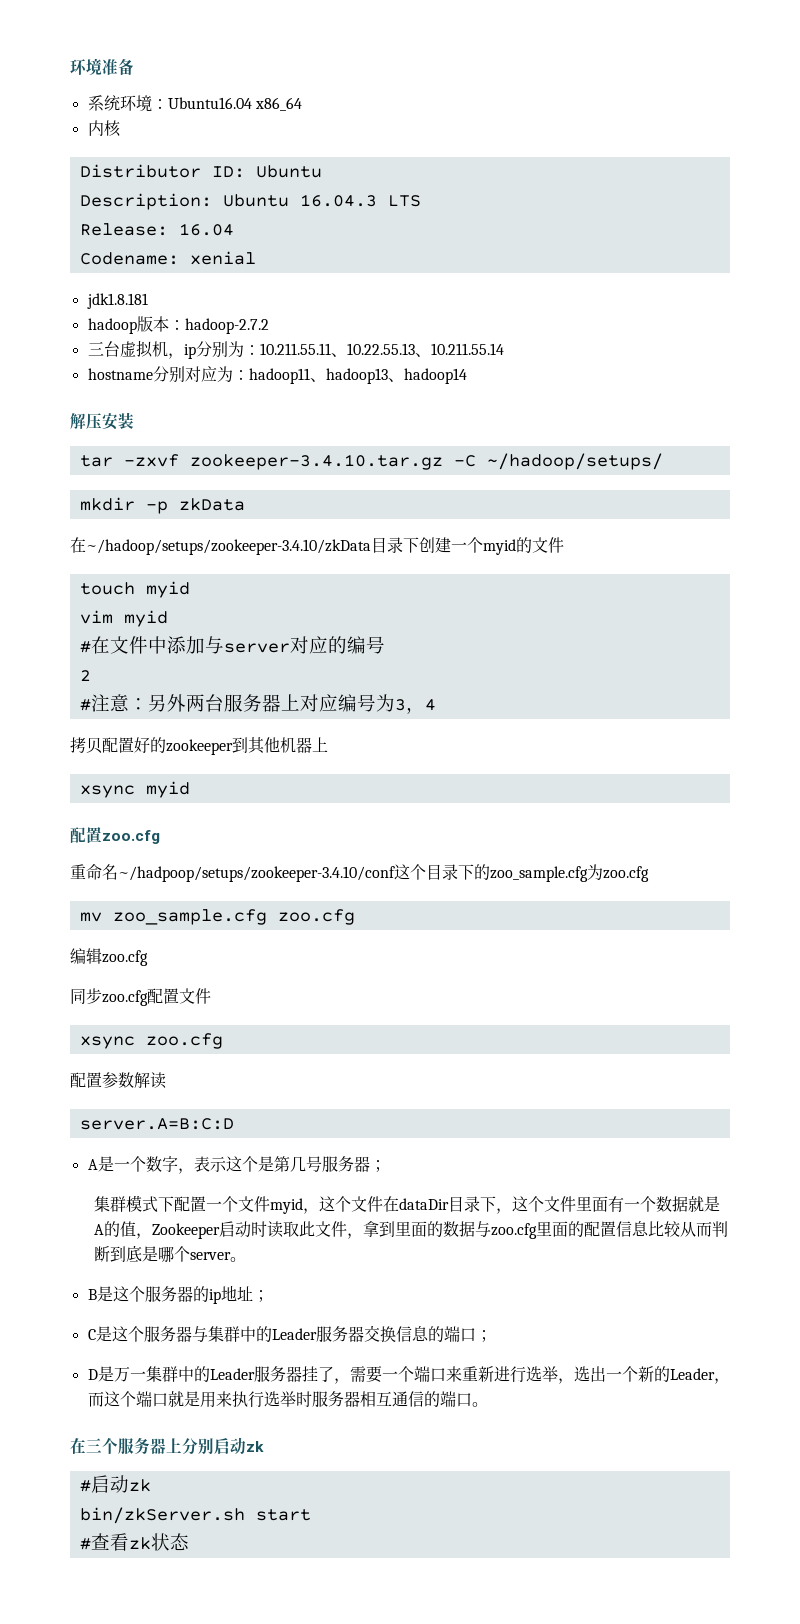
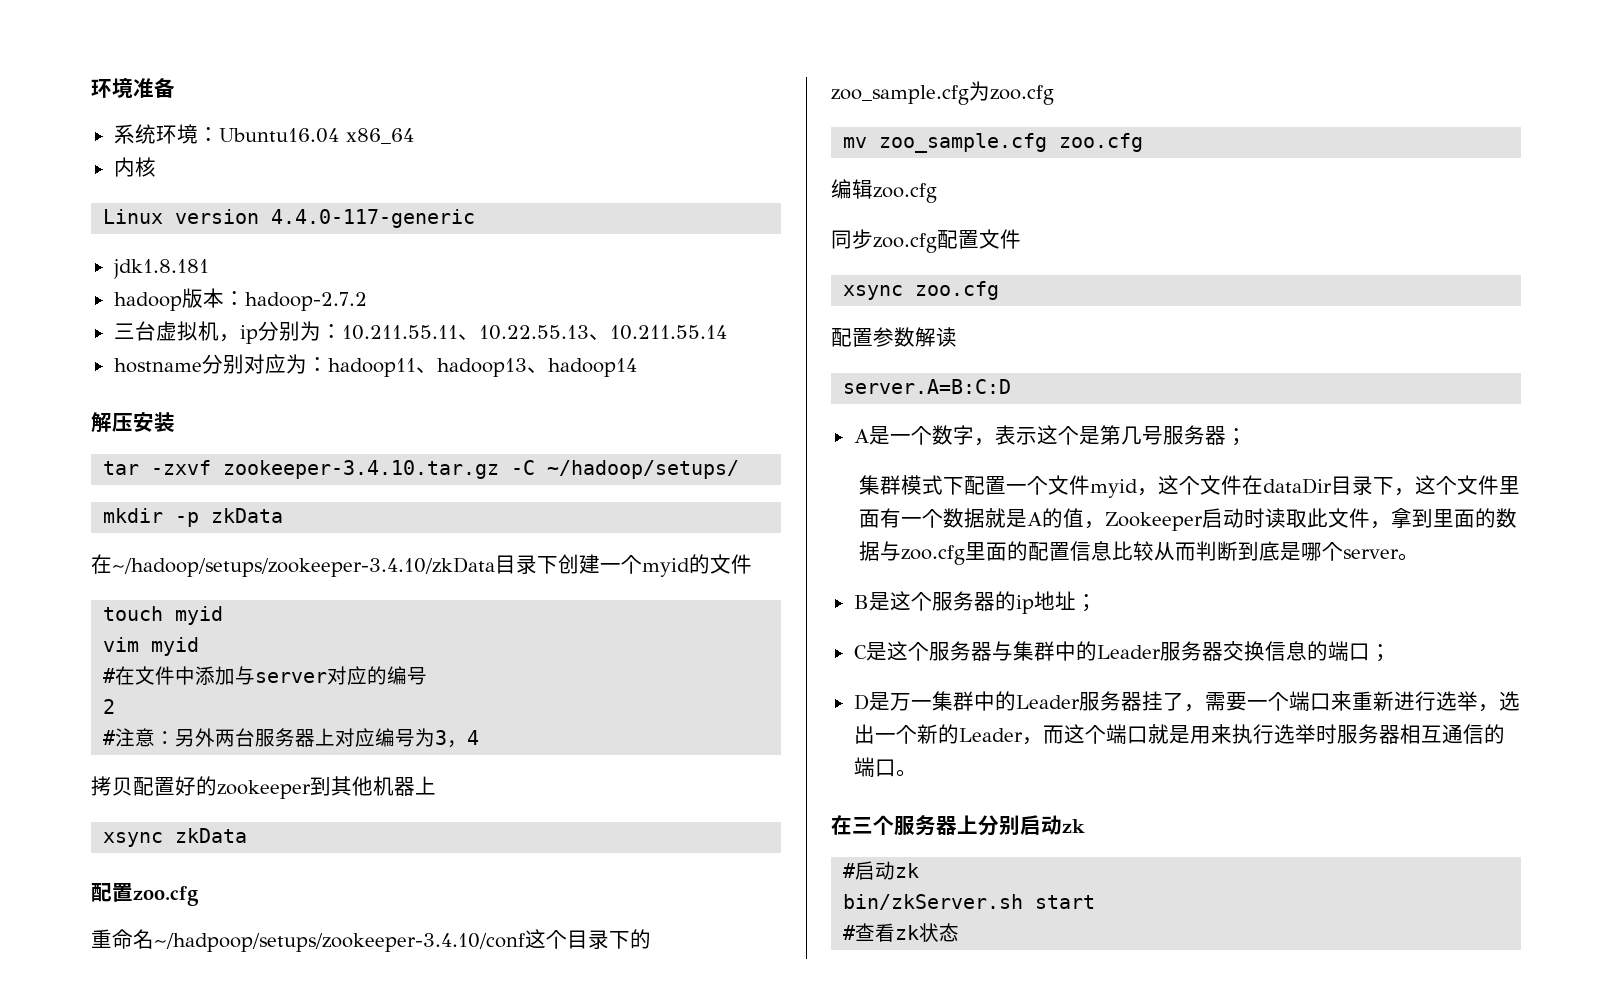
[79,164,322,178] [79,193,421,210] [79,223,234,236] [79,251,256,265] Distributor ID: Ubuntu // Description: Ubuntu 16.04.3 LTS // Release: 16.04 // Codename: xenial -> [103,209,476,228] Linux version 4.4.0-117-generic
[145,781,190,798] myid -> [175,828,248,843] zkData

